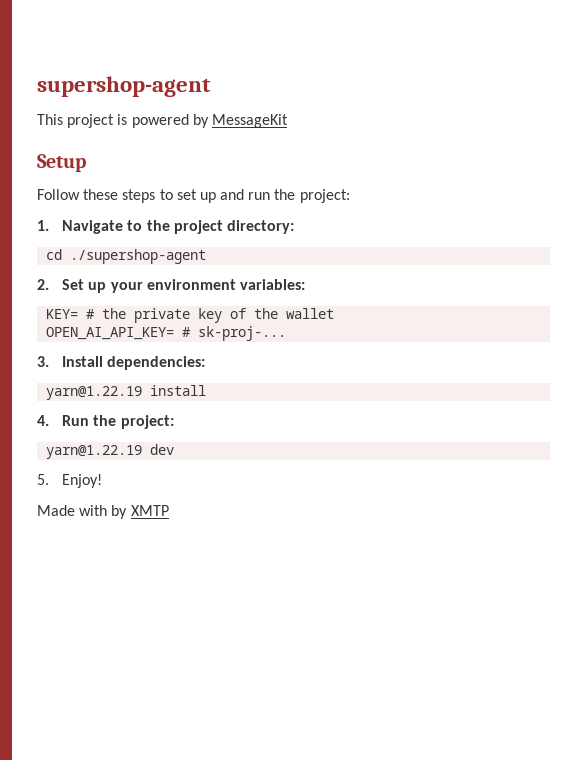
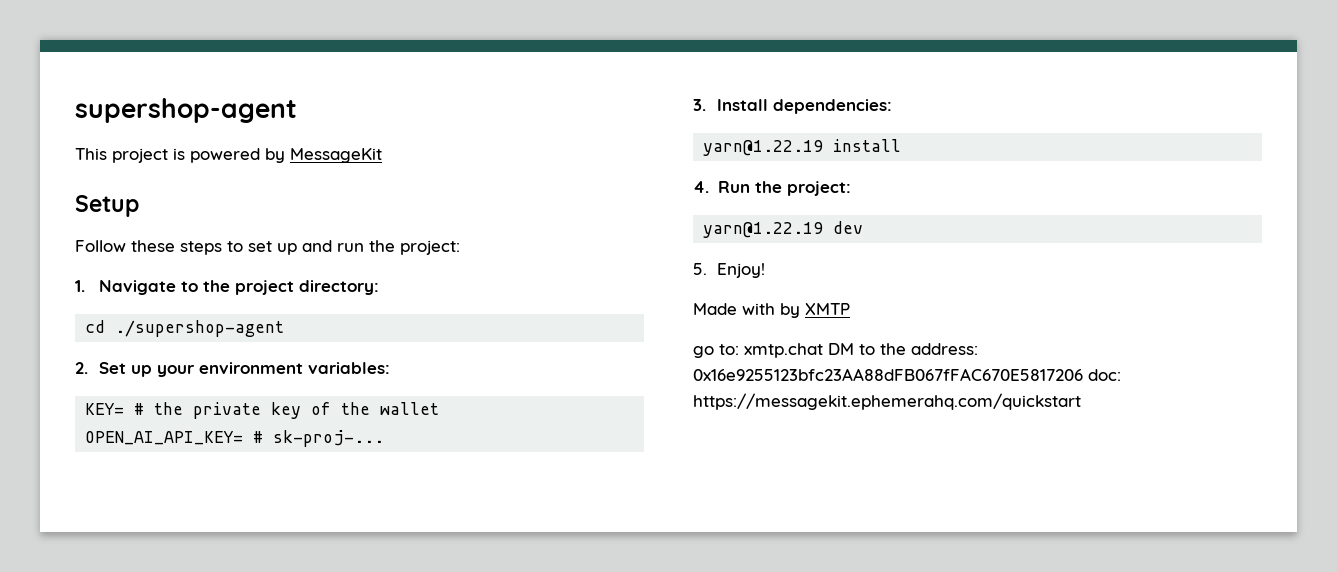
(169, 510) none -> [693,343,978,358] [693,368,1121,381] [693,393,1081,410] // go to: xmtp.chat DM to the address: 0x16e9255123bfc23AA88dFB067fFAC670E5817206 doc: https://messagekit.ephemerahq.com/quickstart

